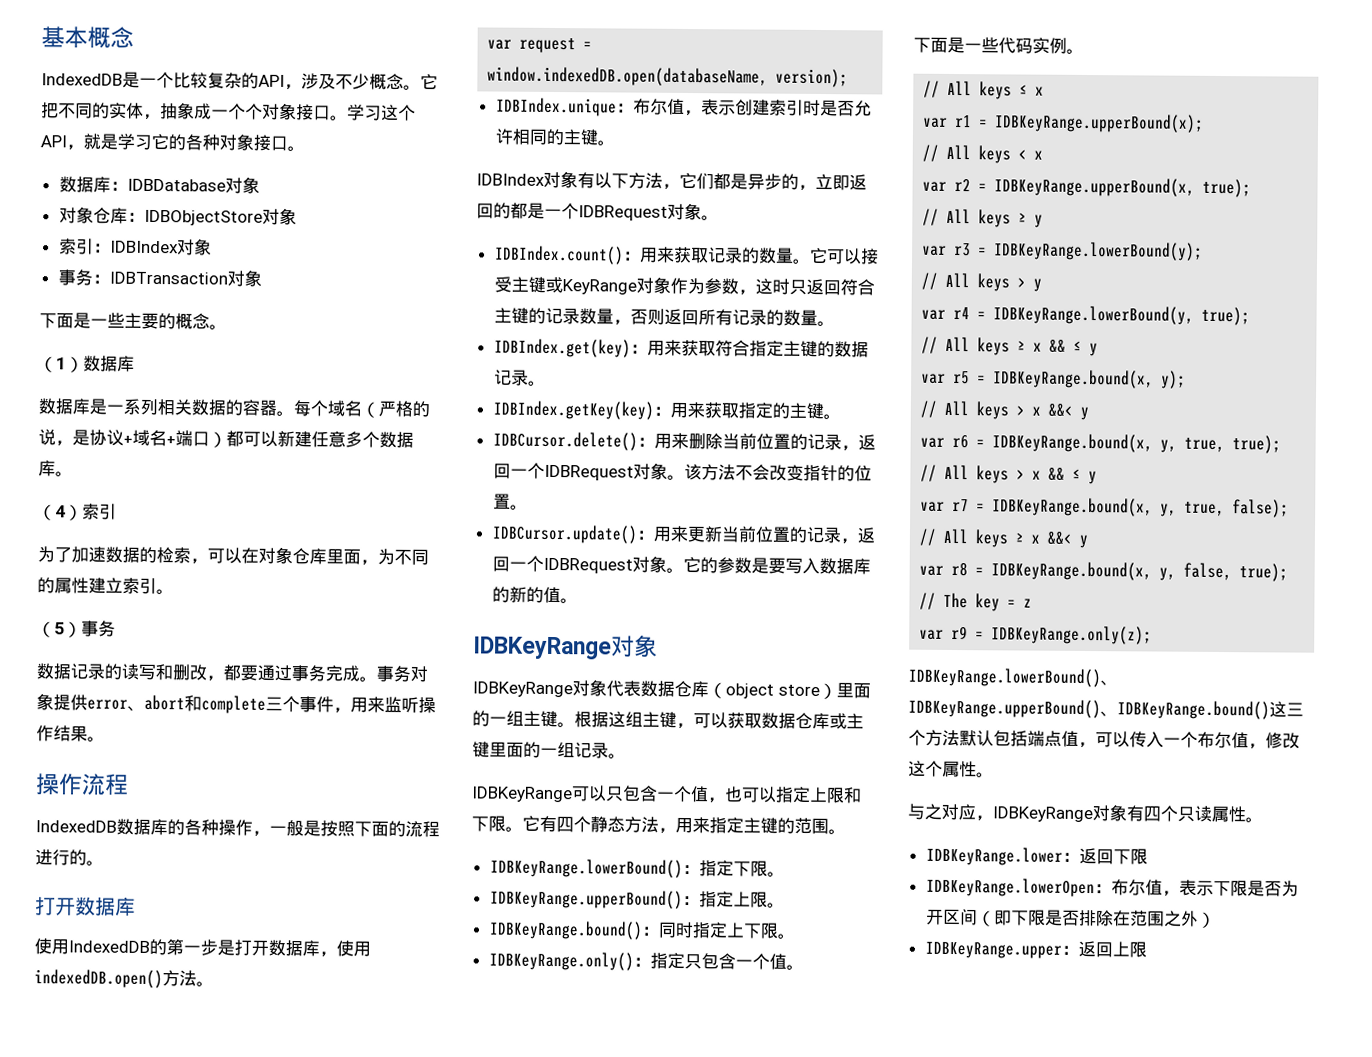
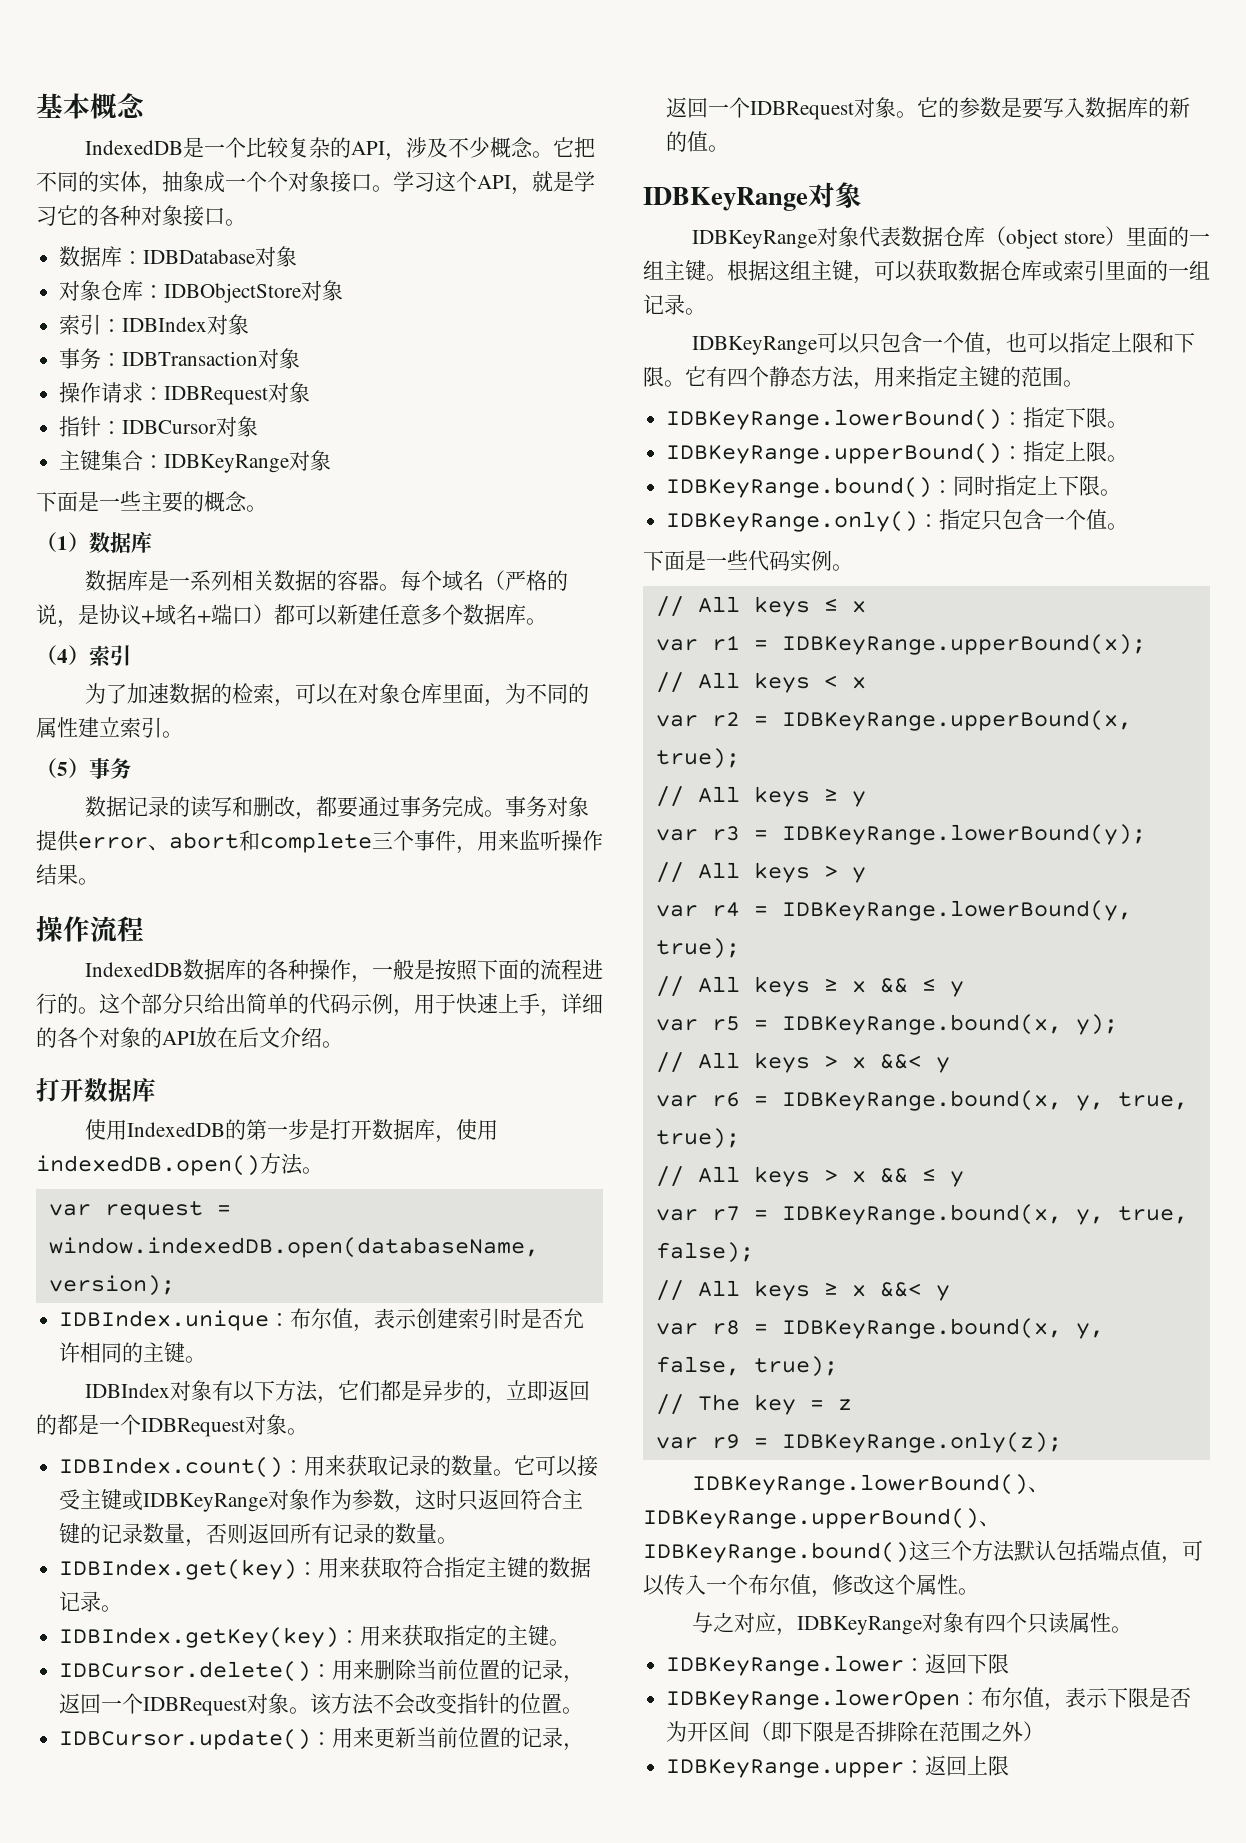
(262, 278) none -> [59,382,311,405] [59,416,259,437] [59,450,332,473] // 操作请求：IDBRequest对象 // 指针：IDBCursor对象 // 主键集合：IDBKeyRange对象
(104, 863) none -> [99,993,603,1017] [36,1027,343,1048] 这个部分只给出简单的代码示例，用于快速上手，详细的各个对象的API放在后文介绍。
[561,279,637,295] KeyRange -> [143,1493,269,1512] IDBKeyRange
[846,713,864,729] [472,741,490,758] 主键 -> [1063,260,1105,281] 索引

